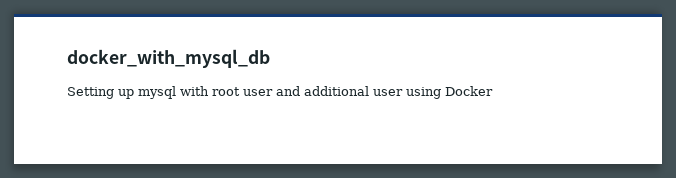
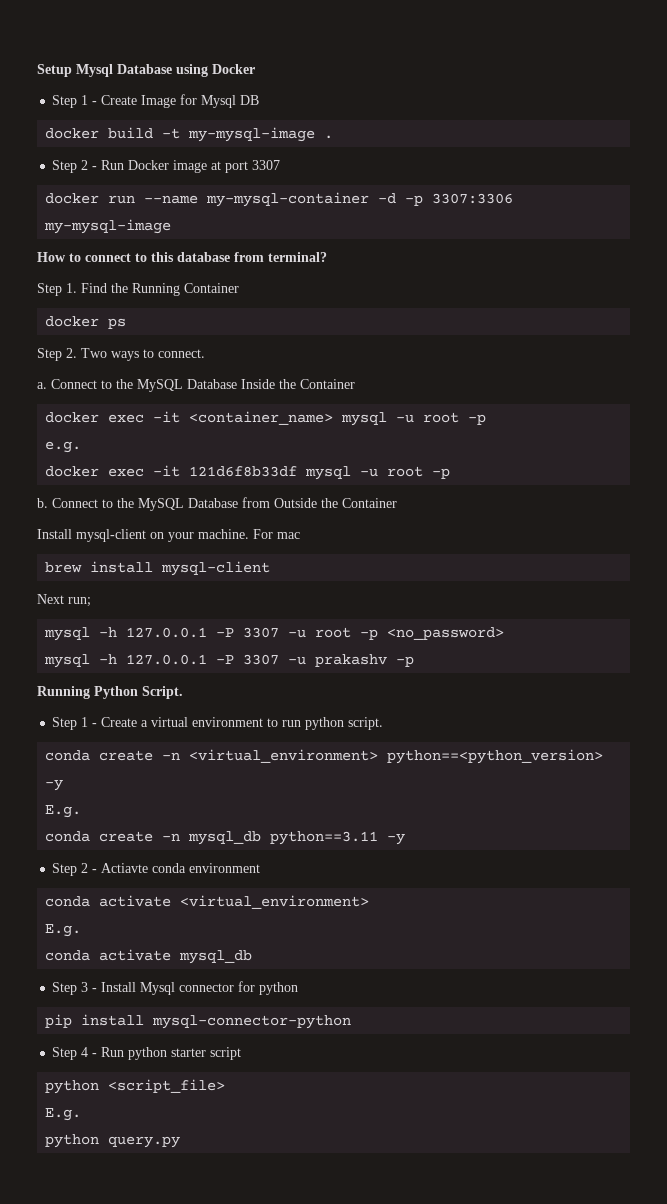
[67,49,270,68] [67,86,493,99] docker_with_mysql_db // Setting up mysql with root user and additional user using Docker -> [37,64,255,77] [52,94,260,108] [45,127,334,142] [52,160,281,173] [45,192,514,207] [44,219,172,234] [37,252,327,262] [37,283,239,296] [45,316,127,329] [37,348,205,361] [37,379,355,392] [45,411,487,426] [45,441,82,453] [45,465,451,480] [37,497,397,511] [37,529,300,542] [45,561,271,576] [37,594,91,607] [44,627,505,641] [44,654,415,668] [37,686,183,699] [52,717,384,730] [45,749,604,764] [45,780,64,791] [45,805,82,818] [45,831,406,845] [52,863,261,876] [45,895,370,909] [45,924,82,937] [45,949,253,964] [52,981,299,995] [45,1014,352,1029] [52,1047,242,1060] [45,1079,226,1094] [45,1108,82,1121] [45,1134,181,1148] Setup Mysql Database using Docker // Step 1 - Create Image for Mysql DB // docker build -t my-mysql-image . // Step 2 - Run Docker image at port 3307 // docker run --name my-mysql-container -d -p 3307:3306 my-mysql-image // How to connect to this database from terminal? // Step 1. Find the Running Container // docker ps // Step 2. Two ways to connect. // a. Connect to the MySQL Database Inside the Container // docker exec -it <container_name> mysql -u root -p // e.g. // docker exec -it 121d6f8b33df mysql -u root -p // b. Connect to the MySQL Database from Outside the Container // Install mysql-client on your machine. For mac // brew install mysql-client // Next run; // mysql -h 127.0.0.1 -P 3307 -u root -p <no_password> // mysql -h 127.0.0.1 -P 3307 -u prakashv -p // Running Python Script. // Step 1 - Create a virtual environment to run python script. // conda create -n <virtual_environment> python==<python_version> -y // E.g. // conda create -n mysql_db python==3.11 -y // Step 2 - Actiavte conda environment // conda activate <virtual_environment> // E.g. // conda activate mysql_db // Step 3 - Install Mysql connector for python // pip install mysql-connector-python // Step 4 - Run python starter script // python <script_file> // E.g. // python query.py

